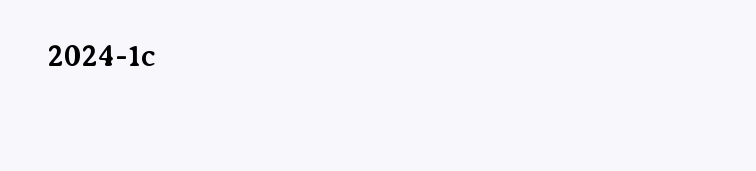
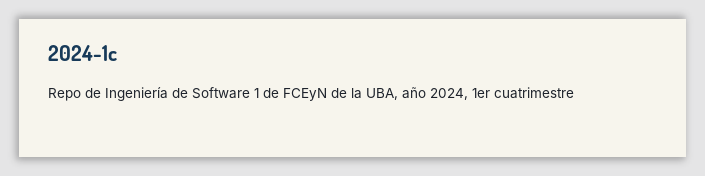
(156, 55) none -> [48,87,574,101] // Repo de Ingeniería de Software 1 de FCEyN de la UBA, año 2024, 1er cuatrimestre

